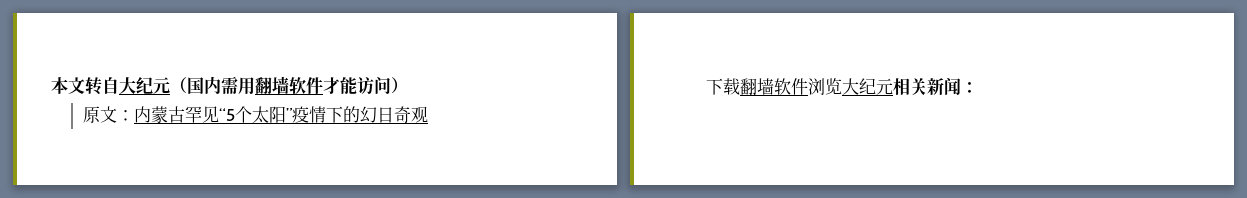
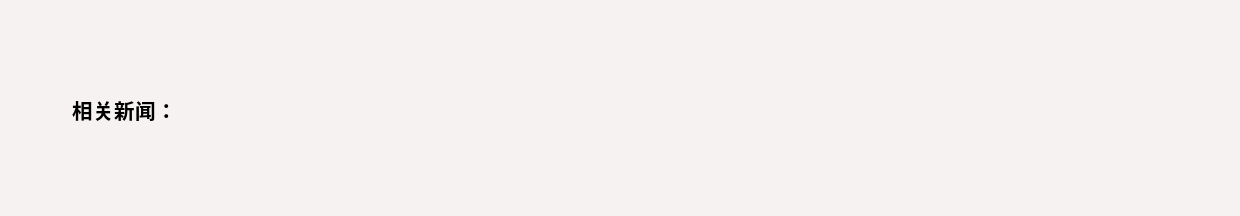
[51,76,408,95] [82,106,428,123] [706,78,894,95] 本文转自大纪元（国内需用翻墙软件才能访问） // 原文：内蒙古罕见“5个太阳”疫情下的幻日奇观 // 下载翻墙软件浏览大纪元 -> (72, 111) none

